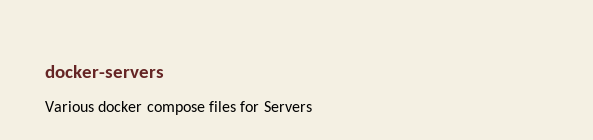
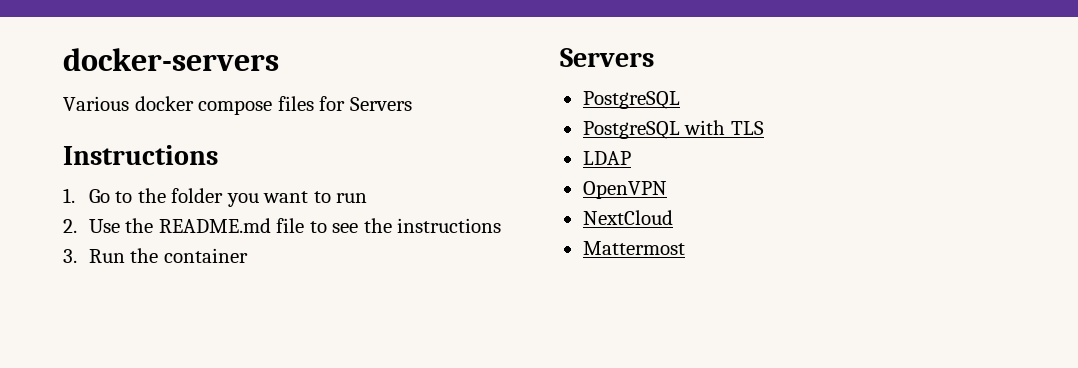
(312, 106) none -> [63,145,218,165] [63,188,368,207] [63,218,502,233] [63,248,248,263] [560,48,654,67] [582,91,680,109] [582,120,764,139] [582,151,631,165] [582,181,667,199] [582,210,673,225] [582,241,685,255] // Instructions // 1. Go to the folder you want to run // 2. Use the README.md file to see the instructions // 3. Run the container // Servers // PostgreSQL // PostgreSQL with TLS // LDAP // OpenVPN // NextCloud // Mattermost

